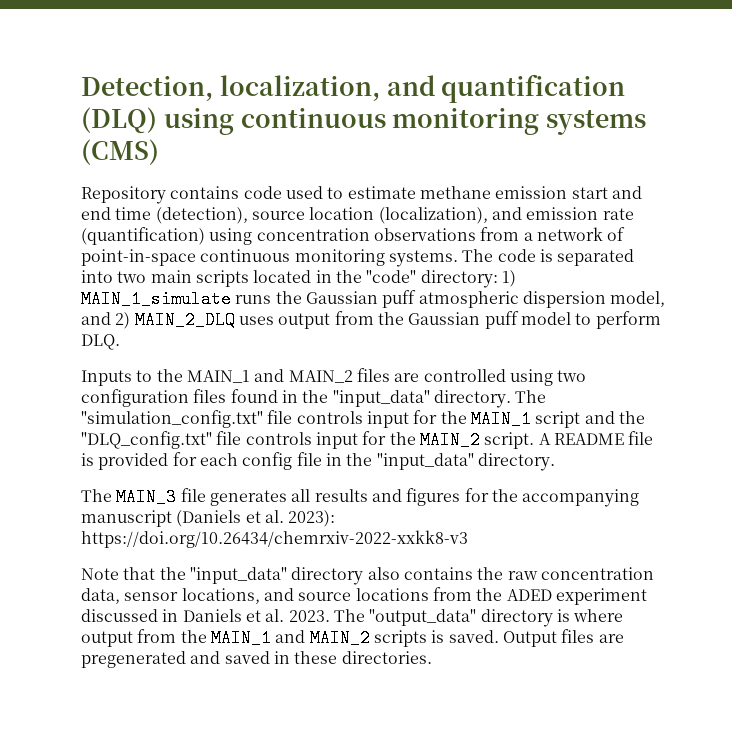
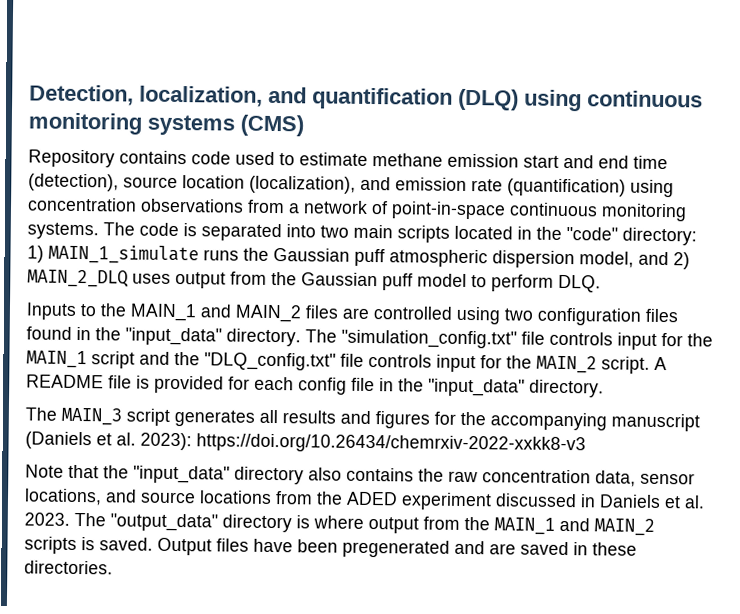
[180,488,206,502] file -> [126,408,170,426] script
[598,634,624,643] are -> [253,538,338,553] have been
(221, 657) none -> [489,543,516,555] are

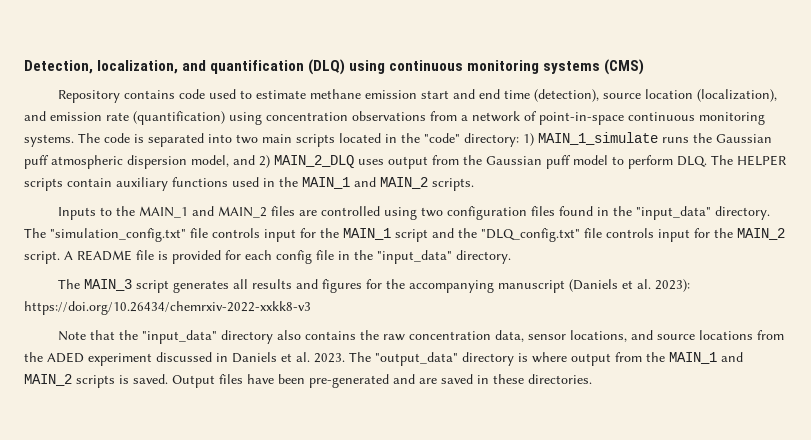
(601, 283) none -> [711,155,787,166] [24,177,474,191] The HELPER scripts contain auxiliary functions used in the MAIN_1 and MAIN_2 scripts.
[342,539,450,558] pregenerated -> [309,374,389,388] pre-generated

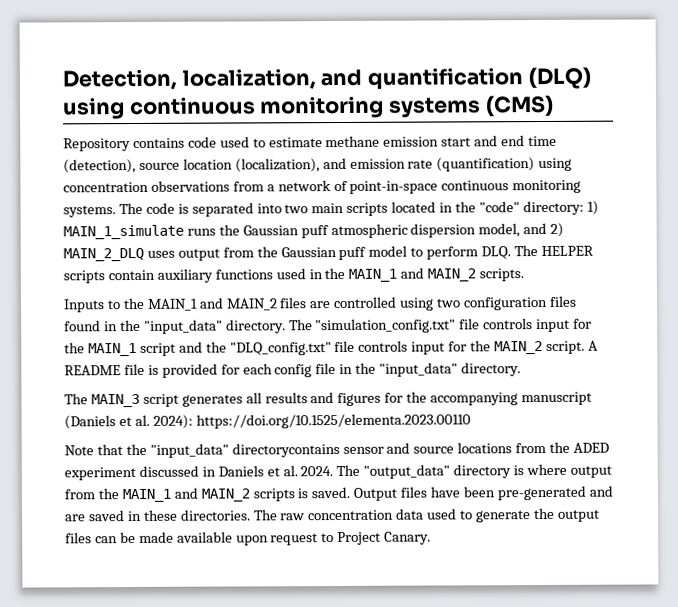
[654,279,690,292] [24,301,311,315] 2023): https://doi.org/10.26434/chemrxiv-2022-xxkk8-v3 -> [152,413,471,429] 2024): https://doi.org/10.1525/elementa.2023.00110
[220,330,627,344] directory also contains the raw concentration data, sensor locations, -> [231,442,384,458] directorycontains sensor
[314,353,345,363] 2023. -> [300,466,334,477] 2024.
(592, 379) none -> [253,507,600,523] [65,531,432,546] The raw concentration data used to generate the output files can be made available upon request to Project Canary.

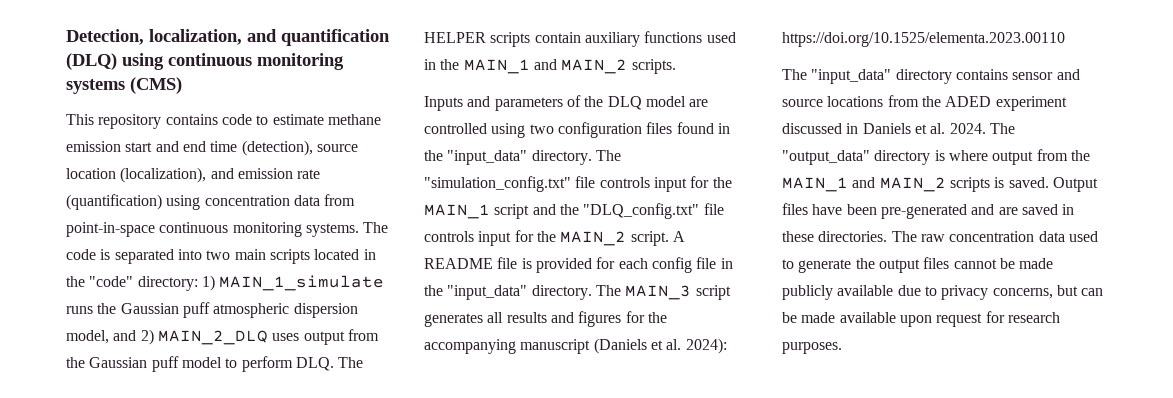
[63,138,131,152] Repository -> [66,114,162,129] This repository
[219,136,250,148] used -> (252, 119) none
[150,180,348,192] observations from a network of -> [293,194,356,206] data from
[106,297,308,311] to the MAIN_1 and MAIN_2 files -> [467,95,686,111] and parameters of the DLQ model
(522, 369) // -> (592, 292) none
[64,442,340,458] Note that the "input_data" directorycontains -> [782,69,1008,84] The "input_data" directory contains
(92, 538) none -> [953,258,1054,269] [782,285,1078,300] cannot be made publicly available due to privacy concerns, but
[321,531,432,546] to Project Canary. -> [985,311,1060,323] [782,342,842,354] for research purposes.

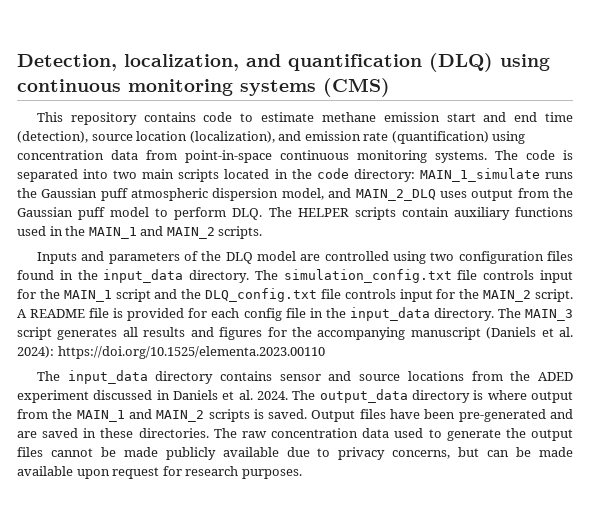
[89,275,215,291] "code" directory: 1) -> [316,168,415,182] code directory:
[140,329,154,345] 2) -> (352, 193) none
[447,150,621,165] [424,176,571,192] "input_data" directory. The "simulation_config.txt" -> [103,269,452,283] input_data directory. The simulation_config.txt
[583,203,700,219] "DLQ_config.txt" -> [205,288,318,302] DLQ_config.txt
[447,285,528,300] "input_data" -> [349,307,430,321] input_data
[811,69,892,84] "input_data" -> [67,370,148,384] input_data
[782,150,870,165] "output_data" -> [319,389,408,403] output_data

